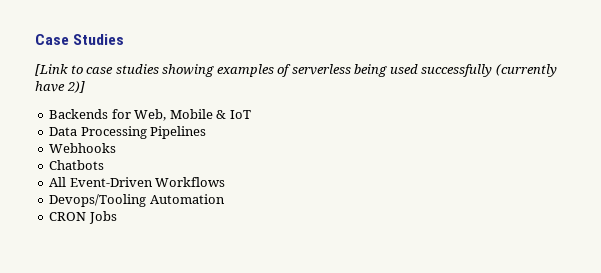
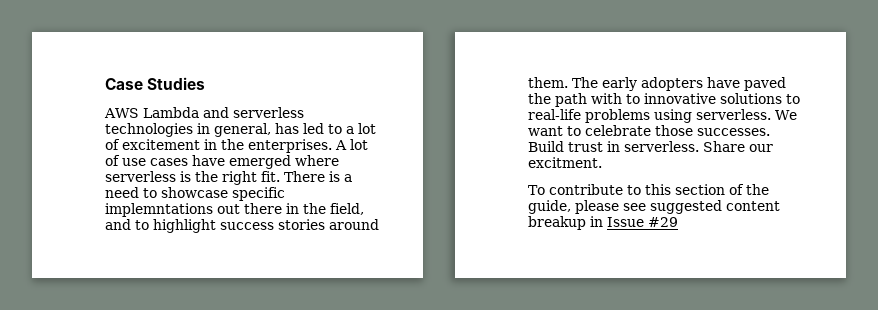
[35,64,557,77] [35,81,85,93] [49,109,251,121] [49,126,207,139] [49,143,117,153] [49,160,105,170] [49,177,226,187] [49,194,225,207] [49,211,117,224] [Link to case studies showing examples of serverless being used successfully (currently have 2)] // Backends for Web, Mobile & IoT // Data Processing Pipelines // Webhooks // Chatbots // All Event-Driven Workflows // Devops/Tooling Automation // CRON Jobs -> [104,107,304,118] [105,123,376,137] [105,139,368,153] [105,155,339,169] [105,171,352,185] [105,187,285,201] [105,203,364,217] [105,219,379,233] [528,77,786,91] [528,93,800,107] [528,109,797,123] [528,125,770,136] [528,141,773,152] [528,157,602,168] [528,184,769,195] [528,200,780,214] [528,216,678,230] AWS Lambda and serverless technologies in general, has led to a lot of excitement in the enterprises. A lot of use cases have emerged where serverless is the right fit. There is a need to showcase specific implemntations out there in the field, and to highlight success stories around them. The early adopters have paved the path with to innovative solutions to real-life problems using serverless. We want to celebrate those successes. Build trust in serverless. Share our excitment. // To contribute to this section of the guide, please see suggested content breakup in Issue #29

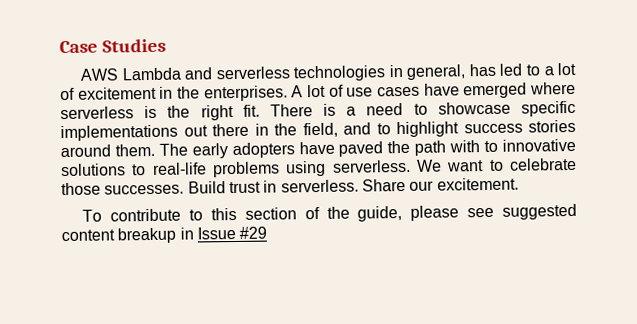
[105,203,213,217] implemntations -> [60,124,178,142] implementations
[528,157,602,168] excitment. -> [436,177,519,191] excitement.

